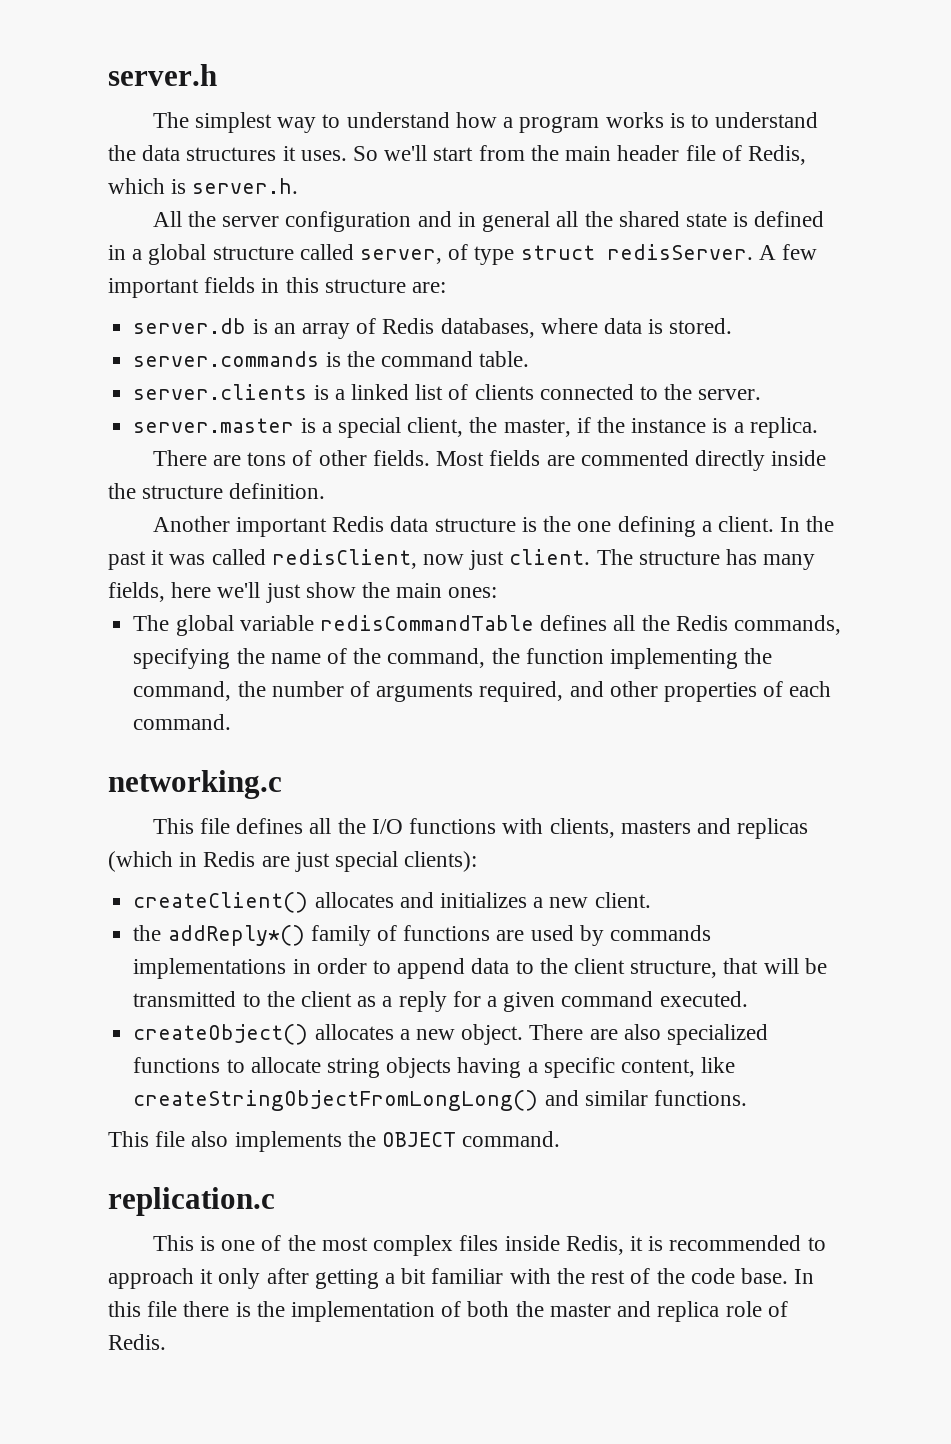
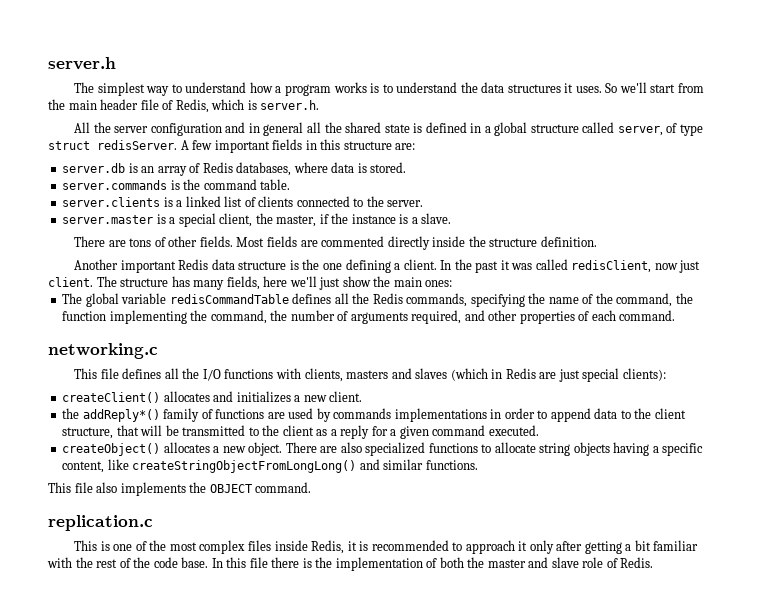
[749,417,818,438] replica. -> [421,213,452,224] slave.
[737,818,809,839] replicas -> [415,368,448,379] slaves
[657,1301,720,1322] replica -> [551,557,579,568] slave

